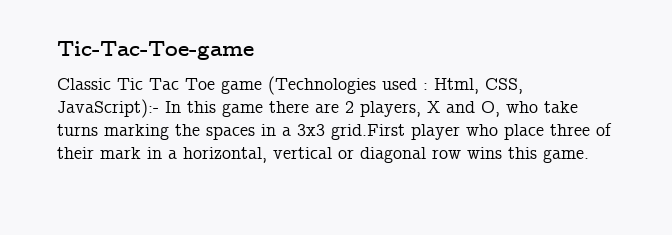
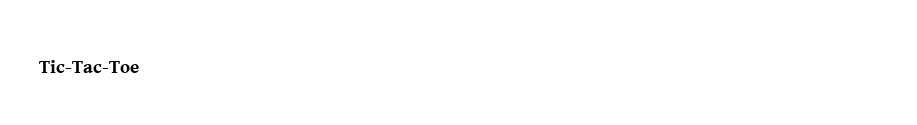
[57,41,254,60] [57,76,523,95] [57,99,578,118] [57,123,612,140] [57,147,589,163] Tic-Tac-Toe-game // Classic Tic Tac Toe game (Technologies used : Html, CSS, JavaScript):- In this game there are 2 players, X and O, who take turns marking the spaces in a 3x3 grid.First player who place three of their mark in a horizontal, vertical or diagonal row wins this game. -> [39,60,139,73] Tic-Tac-Toe

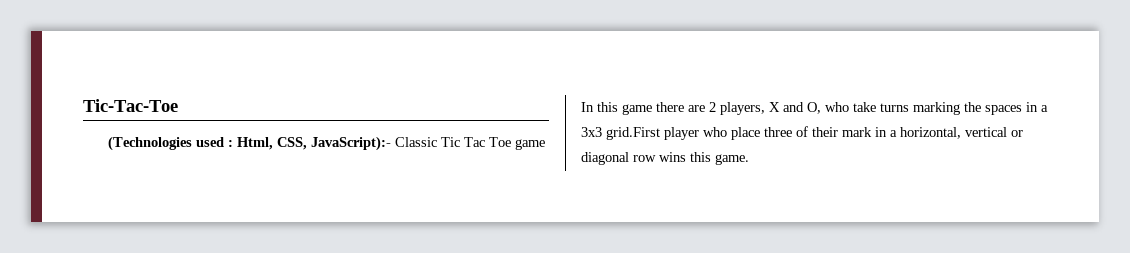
(139, 66) none -> [108,136,546,151] [581,102,1048,115] [581,126,1023,140] [581,152,749,165] // (Technologies used : Html, CSS, JavaScript):- Classic Tic Tac Toe game In this game there are 2 players, X and O, who take turns marking the spaces in a 3x3 grid.First player who place three of their mark in a horizontal, vertical or diagonal row wins this game.

